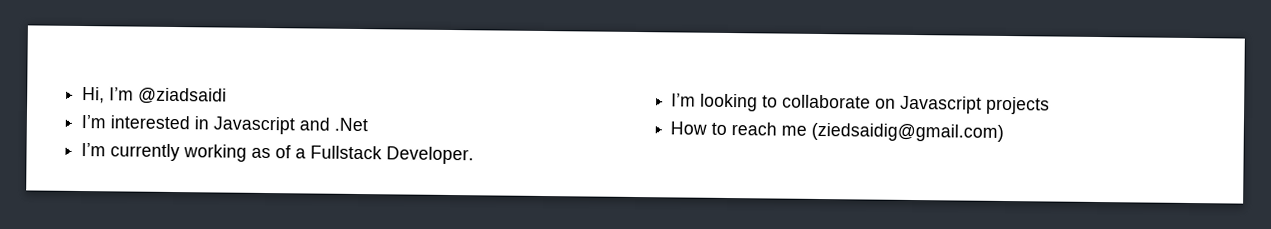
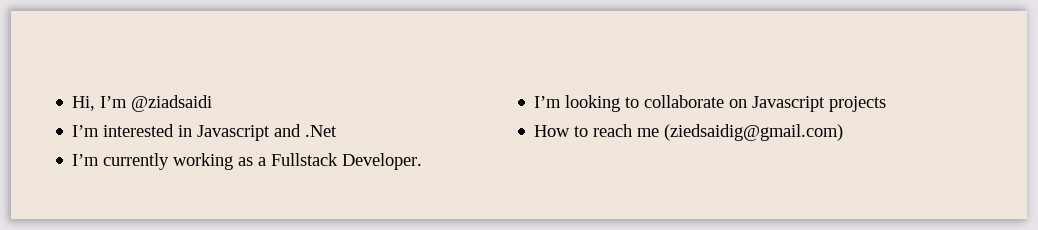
[275,145,292,159] of -> (254, 161) none

